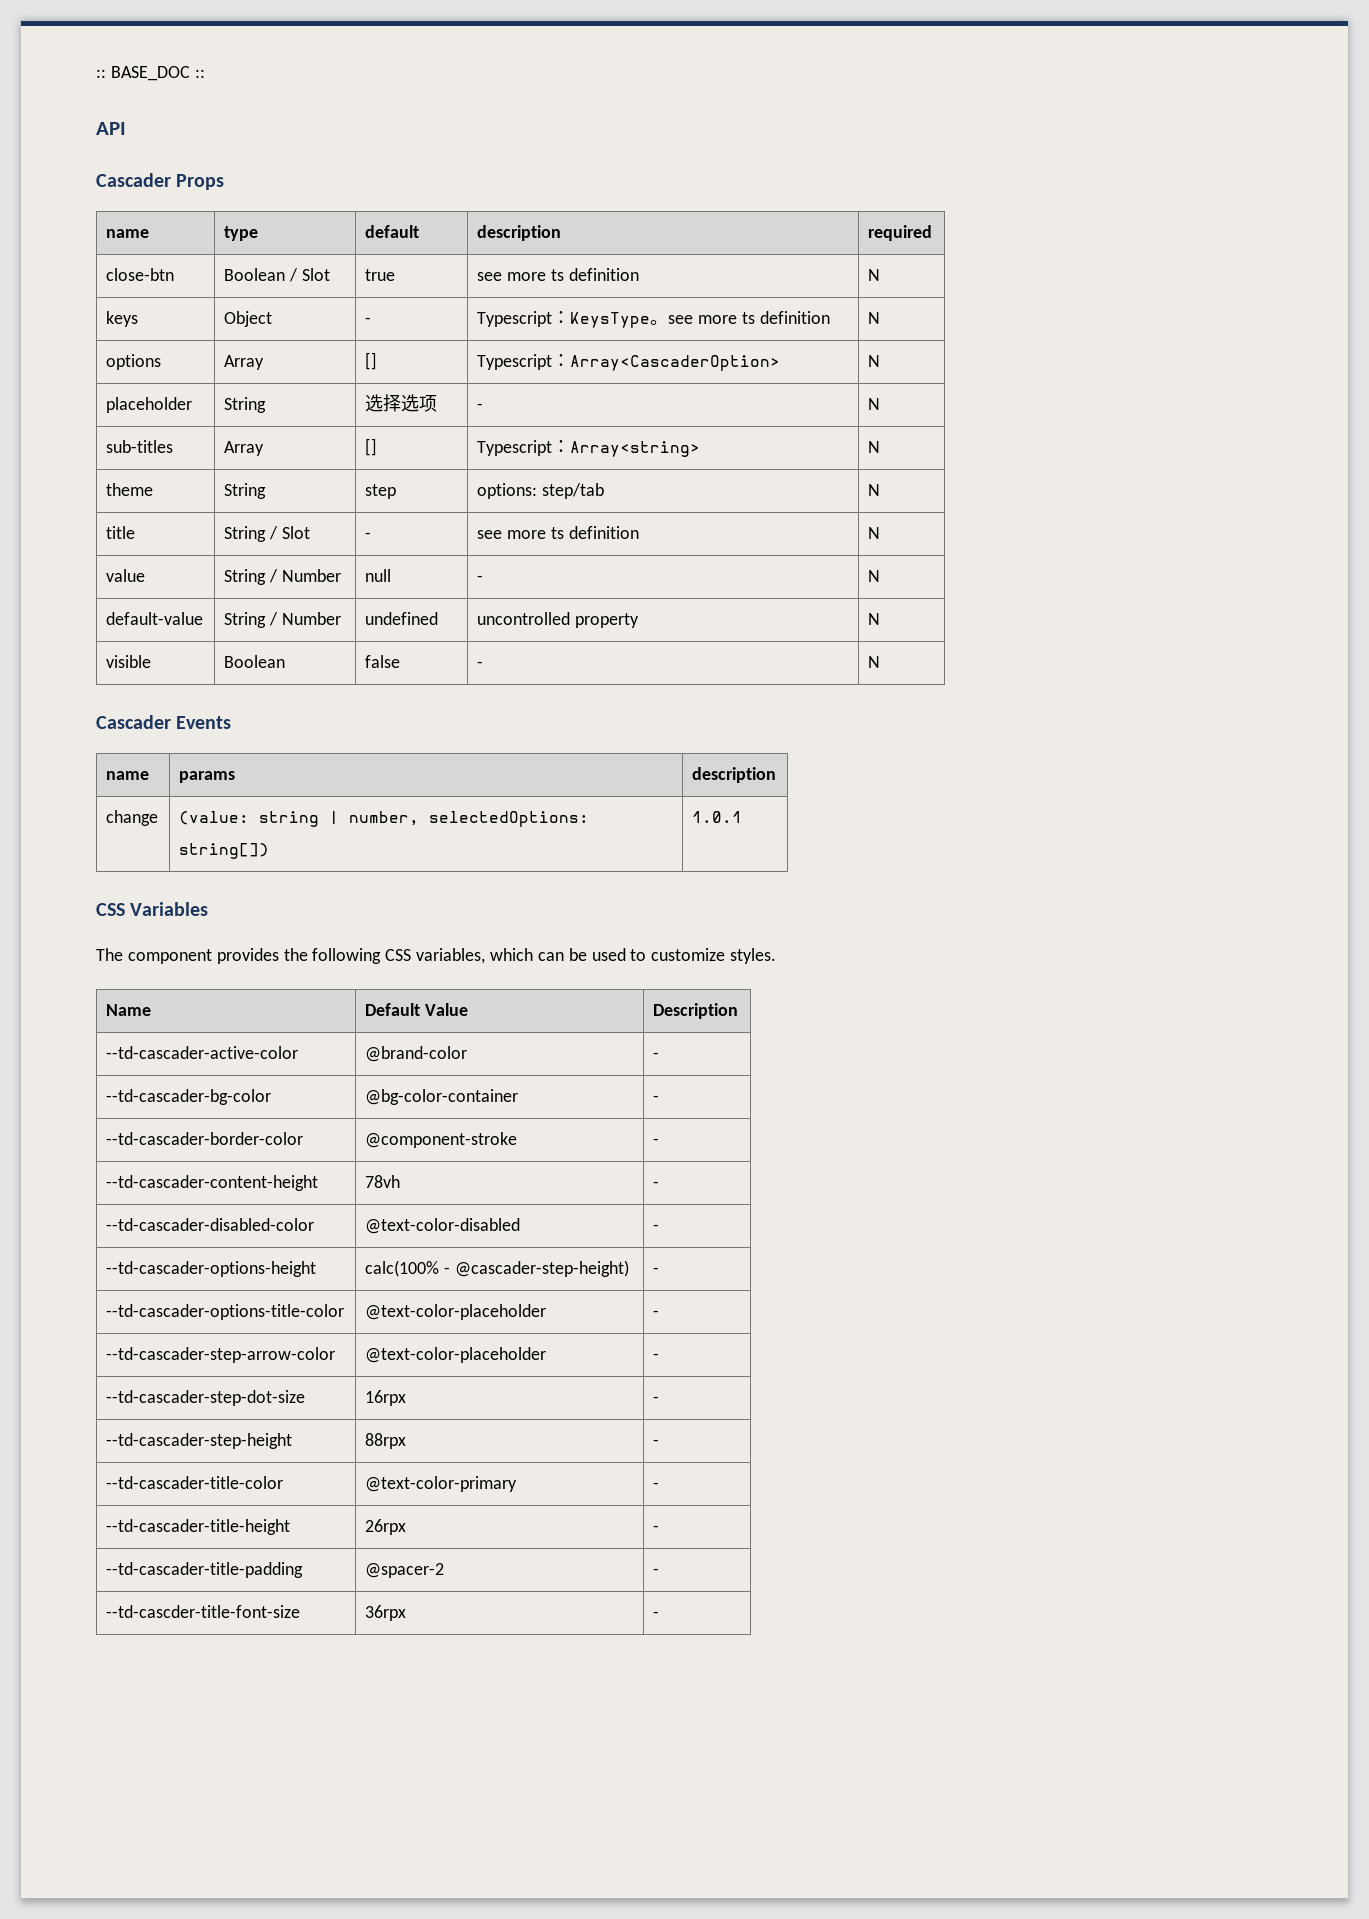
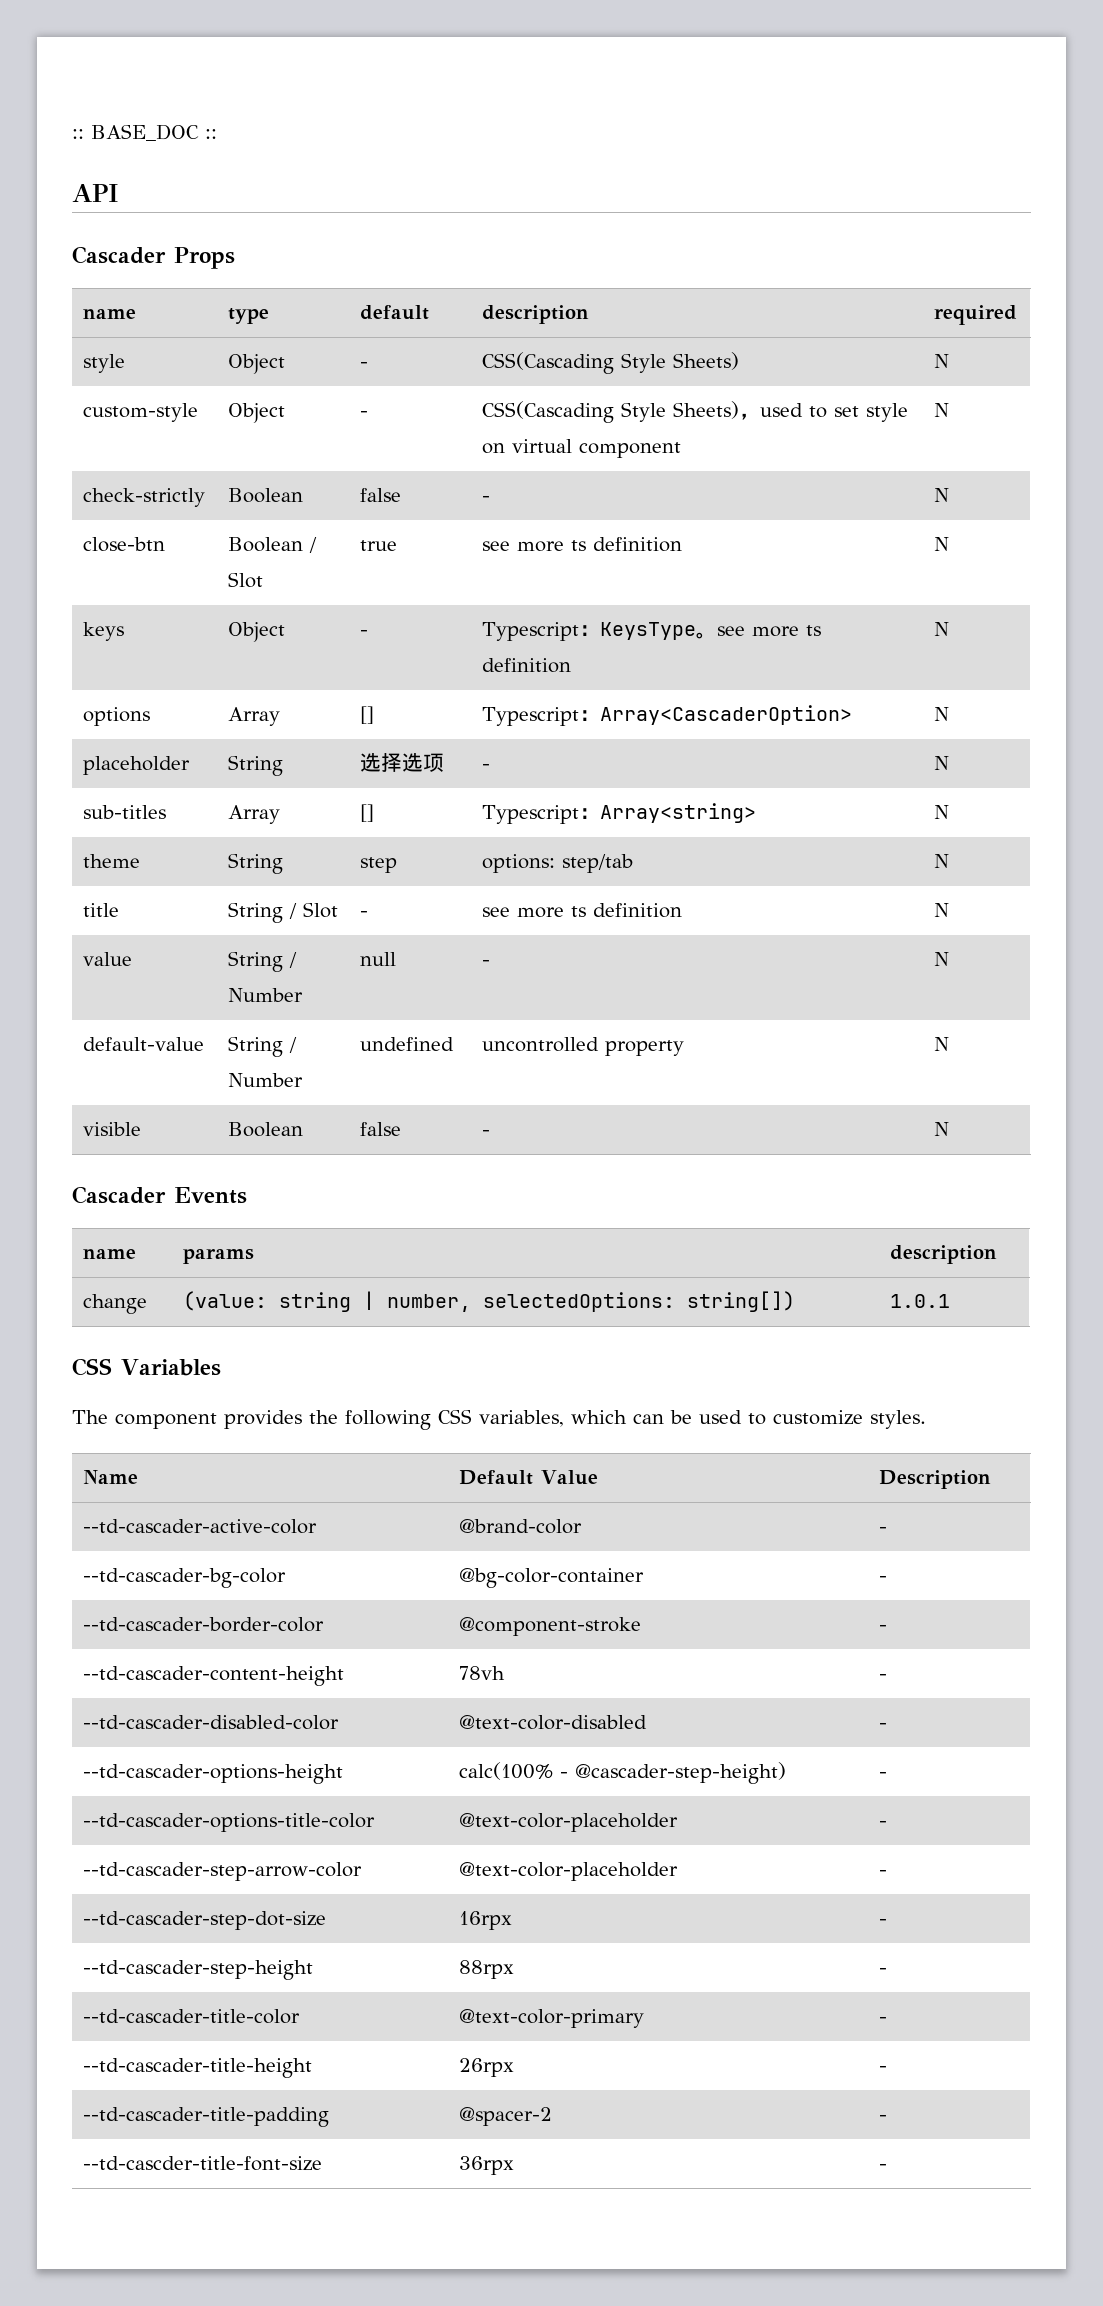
(933, 233) none -> [83,354,126,373] [228,354,286,374] [360,362,369,368] [482,352,740,374] [934,354,950,368] [83,403,199,422] [228,403,286,423] [360,411,369,417] [482,401,909,423] [482,439,682,458] [934,403,950,417] [83,488,206,507] [228,488,304,503] [360,488,402,502] [482,496,491,502] [934,488,950,502] // style | Object | - | CSS(Cascading Style Sheets) | N // custom-style | Object | - | CSS(Cascading Style Sheets)，used to set style on virtual component | N // check-strictly | Boolean | false | - | N

